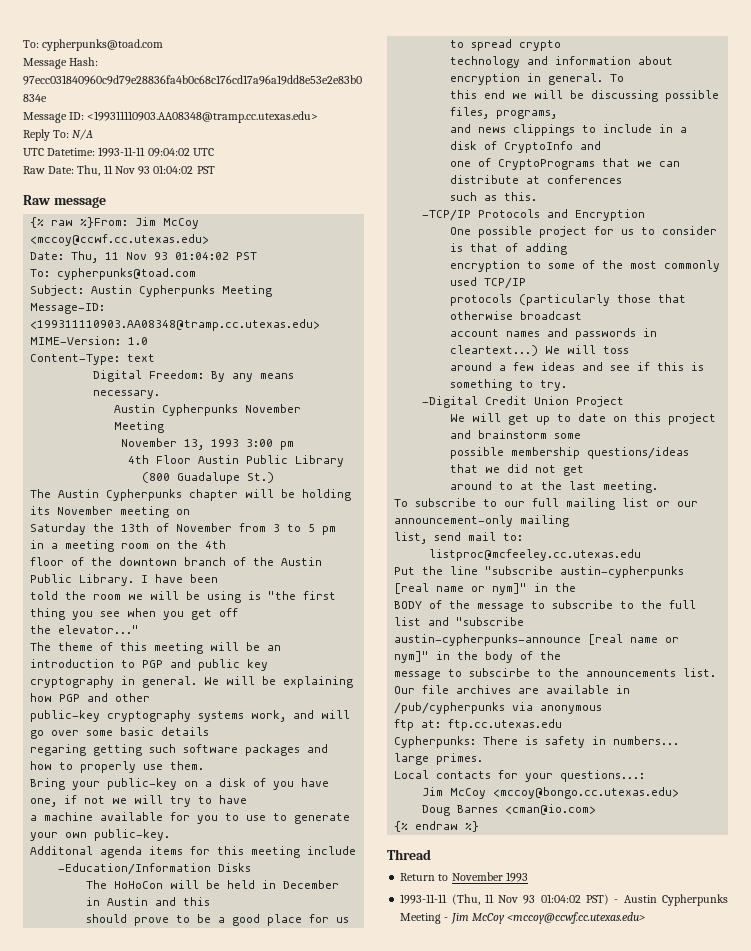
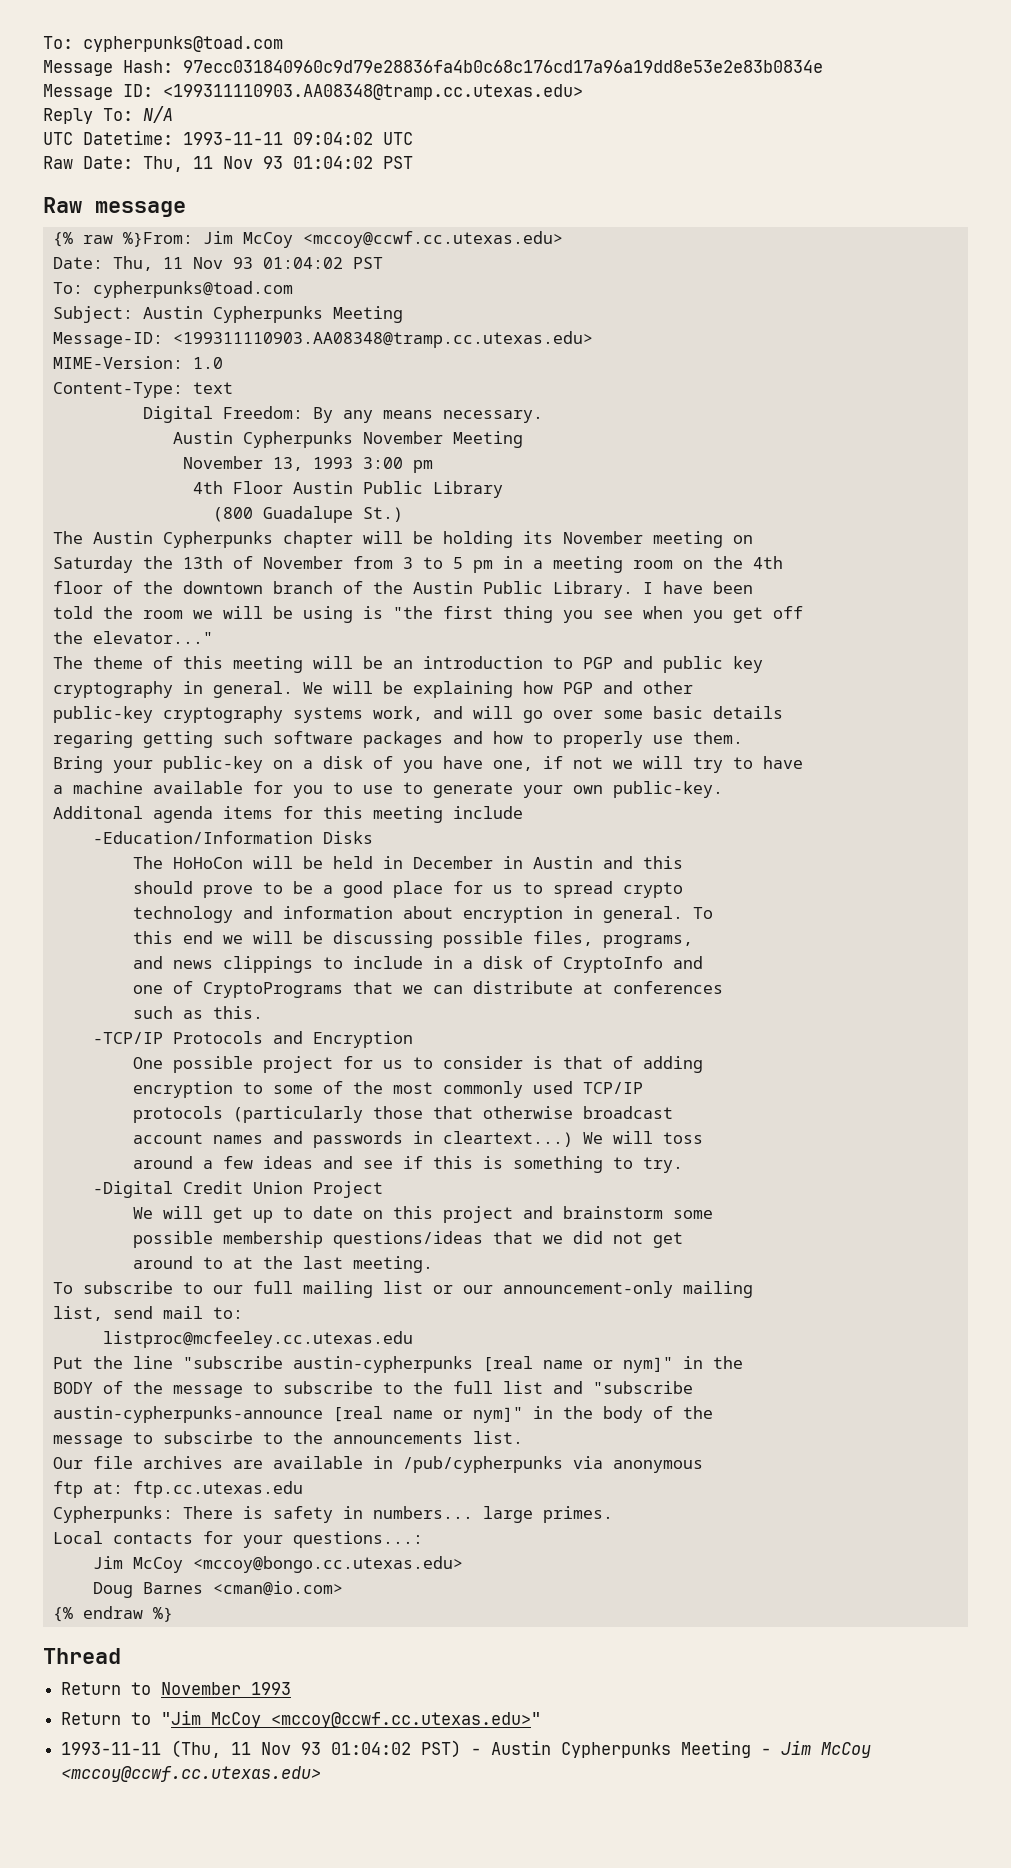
(528, 877) none -> [61,1710,542,1728] // Return to "Jim McCoy <mccoy@ccwf.cc.utexas.edu>"

